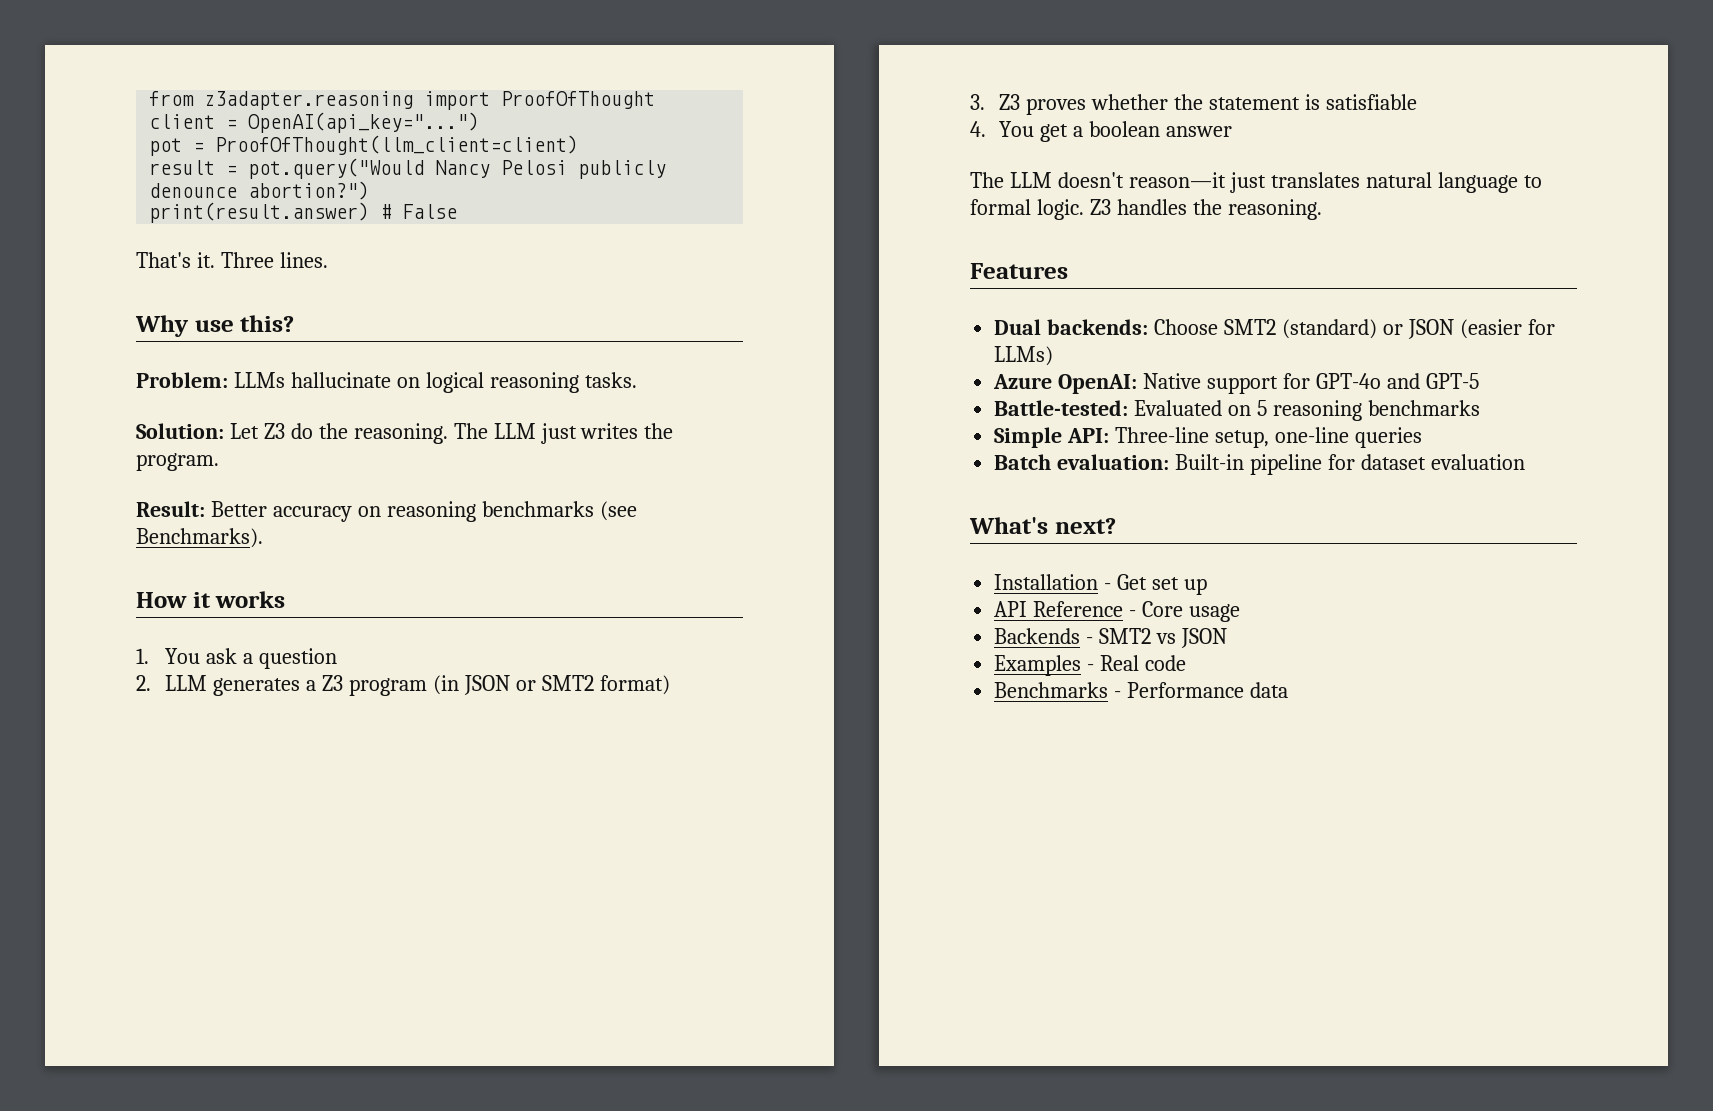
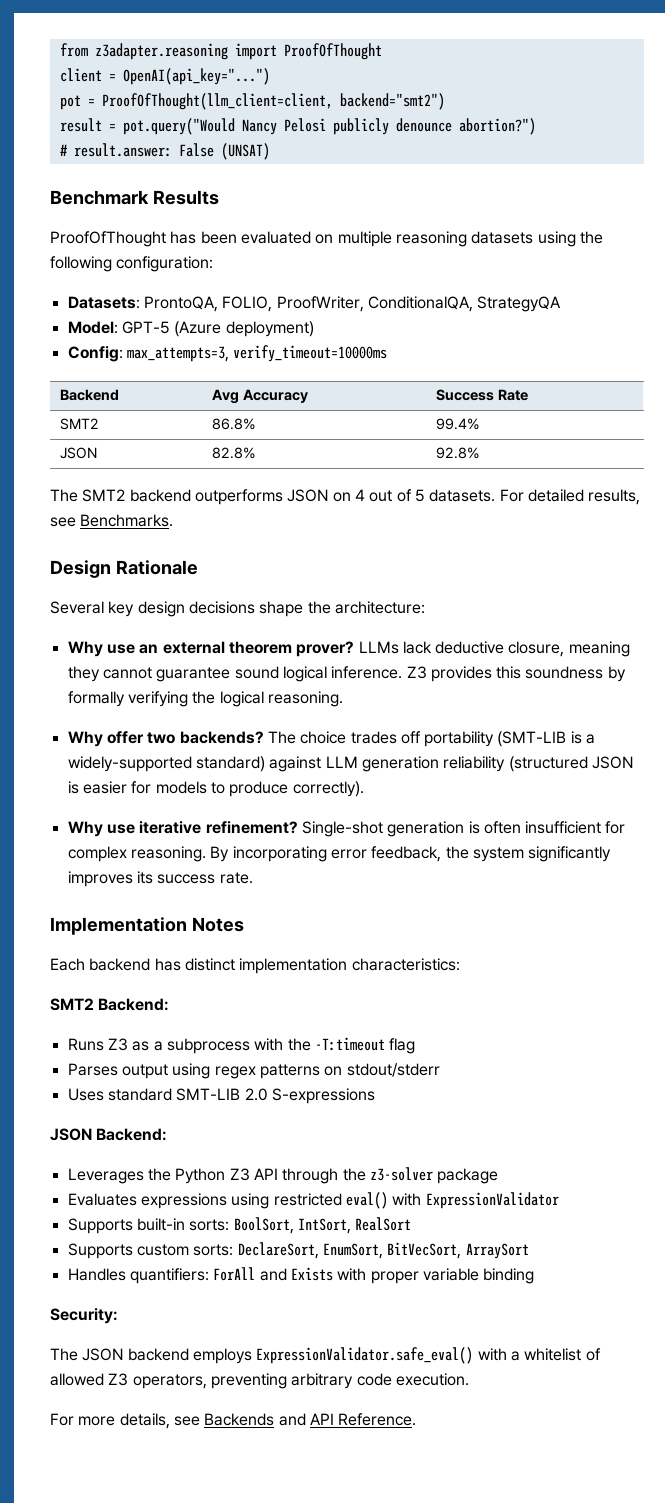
[215,135,579,155] ProofOfThought(llm_client=client) -> [101,93,445,110] ProofOfThought(llm_client=client, backend="smt2")
[149,202,392,223] print(result.answer) # -> [59,143,172,157] # result.answer:
[136,252,328,268] [135,315,295,337] [136,372,637,393] [136,423,674,444] [136,453,219,471] [136,501,637,522] [136,528,263,548] [136,591,286,608] [136,648,337,669] [136,675,670,696] [970,94,1417,115] [970,121,1232,142] [970,172,1542,193] [970,199,1322,220] [970,263,1068,279] [994,319,1555,339] [994,346,1054,366] [993,373,1479,394] [994,400,1480,421] [994,427,1422,448] [994,454,1525,475] [969,517,1116,534] [994,574,1207,595] [994,601,1240,622] [994,628,1227,648] [994,655,1187,676] [994,682,1289,698] // That's it. Three lines. // Why use this? // Problem: LLMs hallucinate on logical reasoning tasks. // Solution: Let Z3 do the reasoning. The LLM just writes the program. // Result: Better accuracy on reasoning benchmarks (see Benchmarks). // How it works // 1. You ask a question // 2. LLM generates a Z3 program (in JSON or SMT2 format) // 3. Z3 proves whether the statement is satisfiable // 4. You get a boolean answer // The LLM doesn't reason—it just translates natural language to formal logic. Z3 handles the reasoning. // Features // Dual backends: Choose SMT2 (standard) or JSON (easier for LLMs) // Azure OpenAI: Native support for GPT-4o and GPT-5 // Battle-tested: Evaluated on 5 reasoning benchmarks // Simple API: Three-line setup, one-line queries // Batch evaluation: Built-in pipeline for dataset evaluation // What's next? // Installation - Get set up // API Reference - Core usage // Backends - SMT2 vs JSON // Examples - Real code // Benchmarks - Performance data -> [220,143,270,160] [50,190,219,205] [50,231,603,247] [50,256,214,272] [67,296,562,312] [67,321,314,337] [67,345,388,362] [60,389,120,401] [212,389,309,404] [436,389,529,401] [60,418,100,430] [212,418,257,430] [436,418,481,430] [60,447,98,459] [212,447,257,459] [436,447,481,459] [50,489,641,505] [50,514,174,527] [50,560,198,578] [50,601,425,617] [67,641,630,657] [67,666,626,682] [67,691,343,707] [67,731,596,747] [67,756,633,772] [67,781,364,797] [67,821,626,837] [67,846,612,862] [67,871,253,887] [50,917,244,935] [50,958,460,974] [50,998,170,1011] [67,1037,416,1054] [67,1063,440,1079] [67,1088,375,1104] [50,1128,168,1141] [67,1167,499,1184] [67,1192,559,1209] [67,1217,412,1234] [67,1242,529,1259] [67,1267,535,1284] [50,1308,118,1324] [50,1347,601,1364] [50,1373,469,1389] [50,1413,417,1429] (UNSAT) // Benchmark Results // ProofOfThought has been evaluated on multiple reasoning datasets using the following configuration: // Datasets: ProntoQA, FOLIO, ProofWriter, ConditionalQA, StrategyQA // Model: GPT-5 (Azure deployment) // Config: max_attempts=3, verify_timeout=10000ms // Backend | Avg Accuracy | Success Rate // SMT2 | 86.8% | 99.4% // JSON | 82.8% | 92.8% // The SMT2 backend outperforms JSON on 4 out of 5 datasets. For detailed results, see Benchmarks. // Design Rationale // Several key design decisions shape the architecture: // Why use an external theorem prover? LLMs lack deductive closure, meaning they cannot guarantee sound logical inference. Z3 provides this soundness by formally verifying the logical reasoning. // Why offer two backends? The choice trades off portability (SMT-LIB is a widely-supported standard) against LLM generation reliability (structured JSON is easier for models to produce correctly). // Why use iterative refinement? Single-shot generation is often insufficient for complex reasoning. By incorporating error feedback, the system significantly improves its success rate. // Implementation Notes // Each backend has distinct implementation characteristics: // SMT2 Backend: // Runs Z3 as a subprocess with the -T:timeout flag // Parses output using regex patterns on stdout/stderr // Uses standard SMT-LIB 2.0 S-expressions // JSON Backend: // Leverages the Python Z3 API through the z3-solver package // Evaluates expressions using restricted eval() with ExpressionValidator // Supports built-in sorts: BoolSort, IntSort, RealSort // Supports custom sorts: DeclareSort, EnumSort, BitVecSort, ArraySort // Handles quantifiers: ForAll and Exists with proper variable binding // Security: // The JSON backend employs ExpressionValidator.safe_eval() with a whitelist of allowed Z3 operators, preventing arbitrary code execution. // For more details, see Backends and API Reference.

